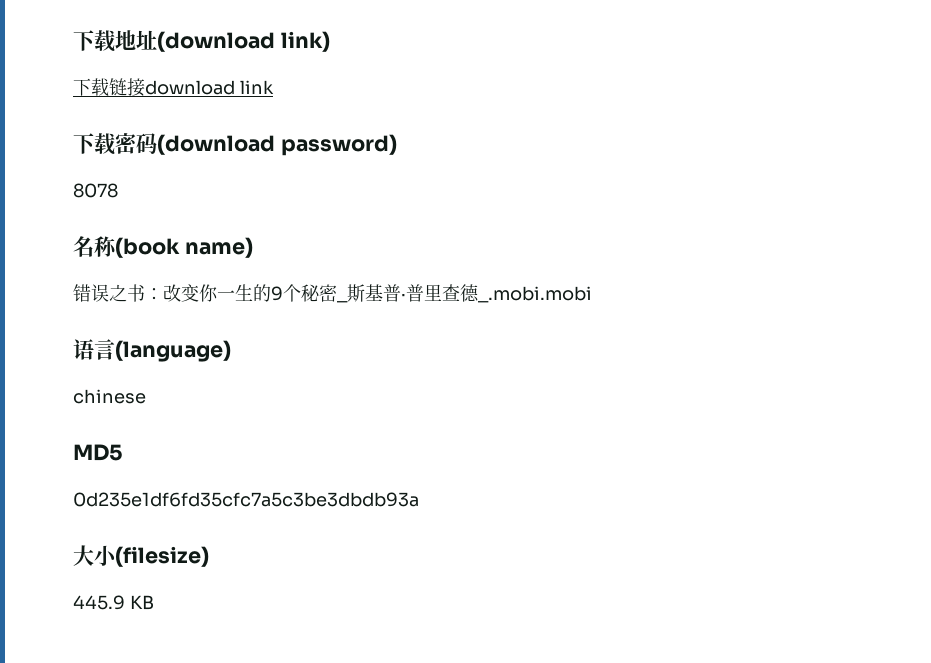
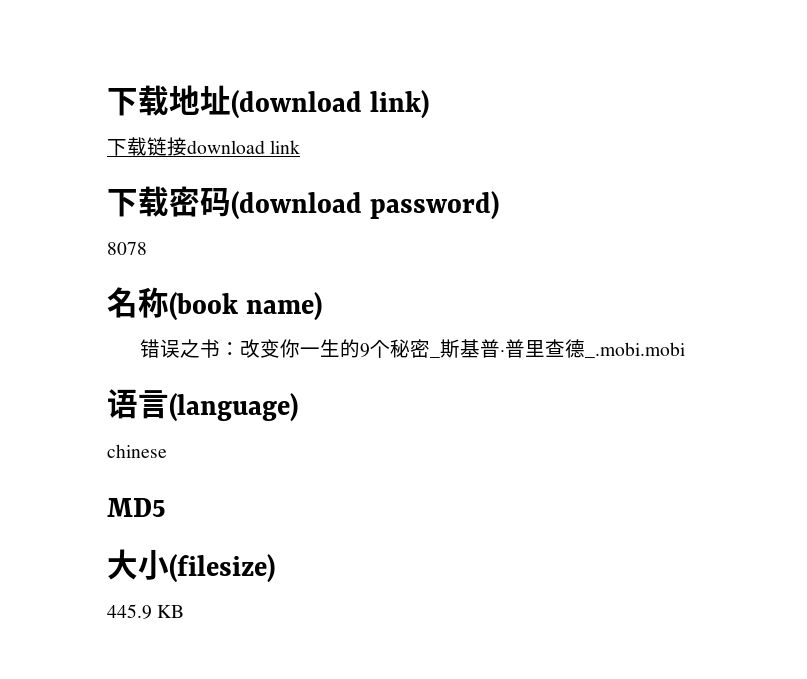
[73,492,419,507] // 0d235e1df6fd35cfc7a5c3be3dbdb93a -> (165, 507) none

